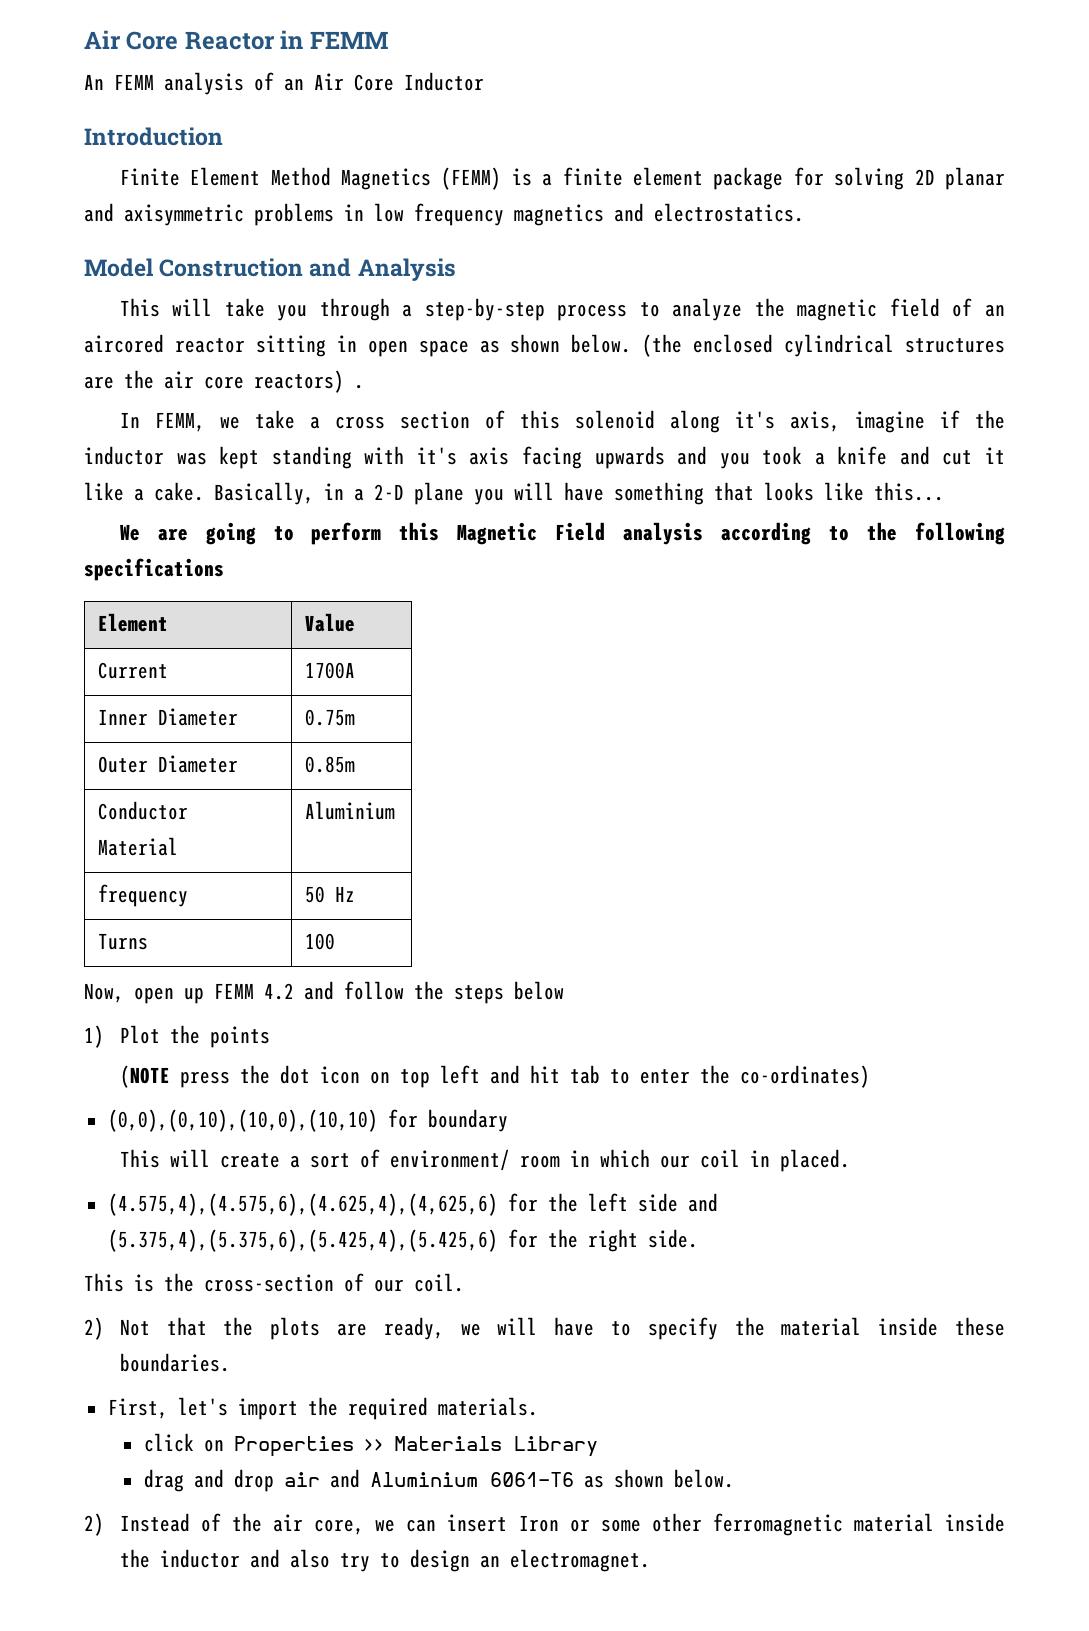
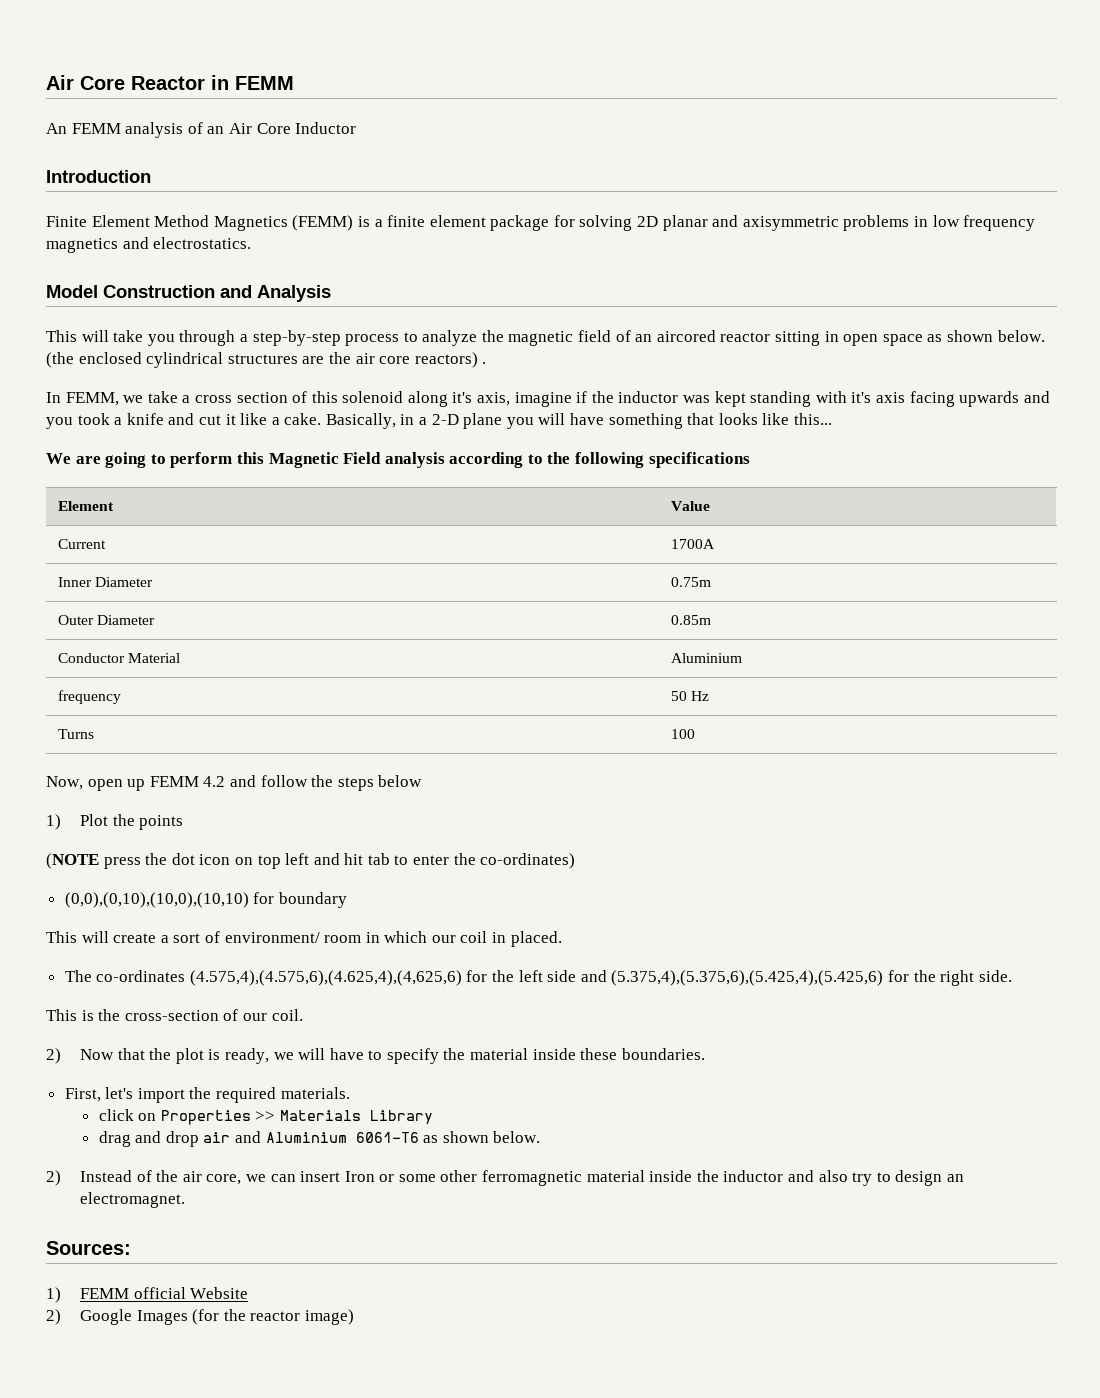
(850, 1160) none -> [64,970,186,982] The co-ordinates
[119,1319,150,1336] Not -> [79,1049,114,1060] Now
[270,1317,368,1340] plots are -> [175,1048,221,1064] plot is
(650, 1560) none -> [46,1241,131,1255] [46,1287,249,1303] [46,1309,354,1325] // Sources: // 1) FEMM official Website // 2) Google Images (for the reactor image)

